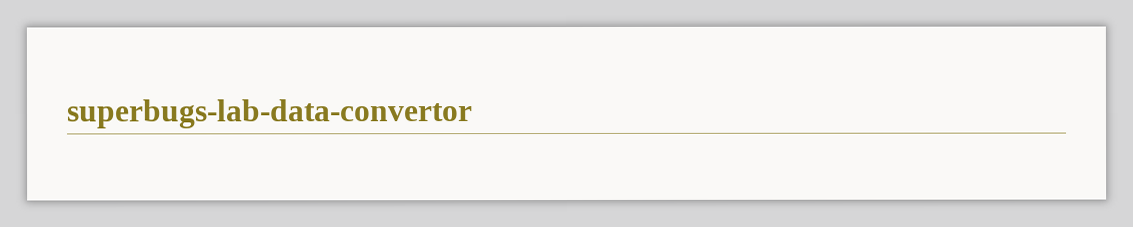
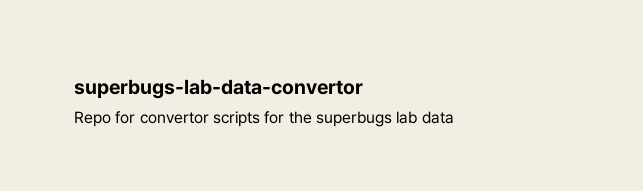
(473, 114) none -> [74,111,454,127] // Repo for convertor scripts for the superbugs lab data

